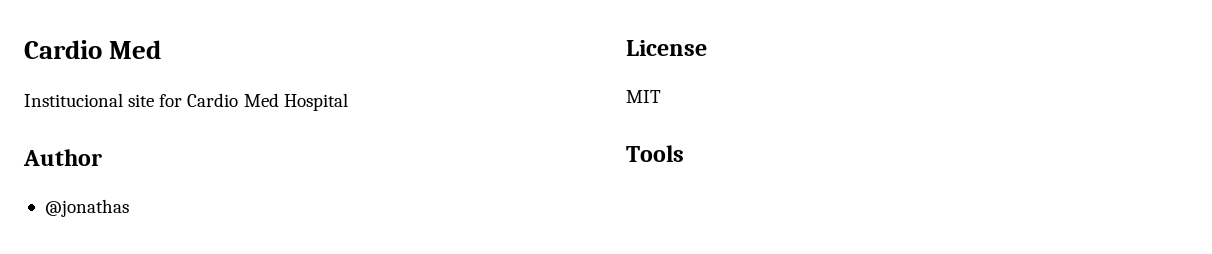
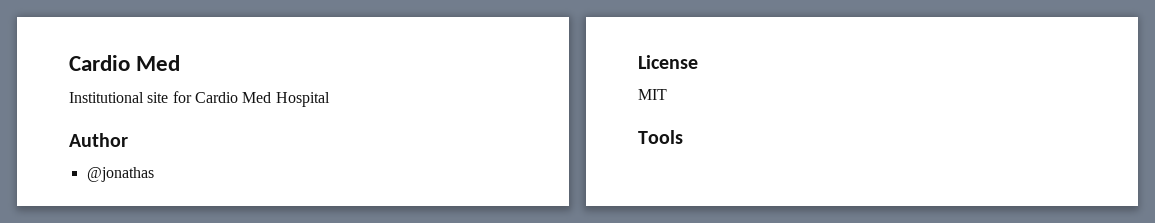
[24,93,123,107] Institucional -> [69,92,144,103] Institutional

